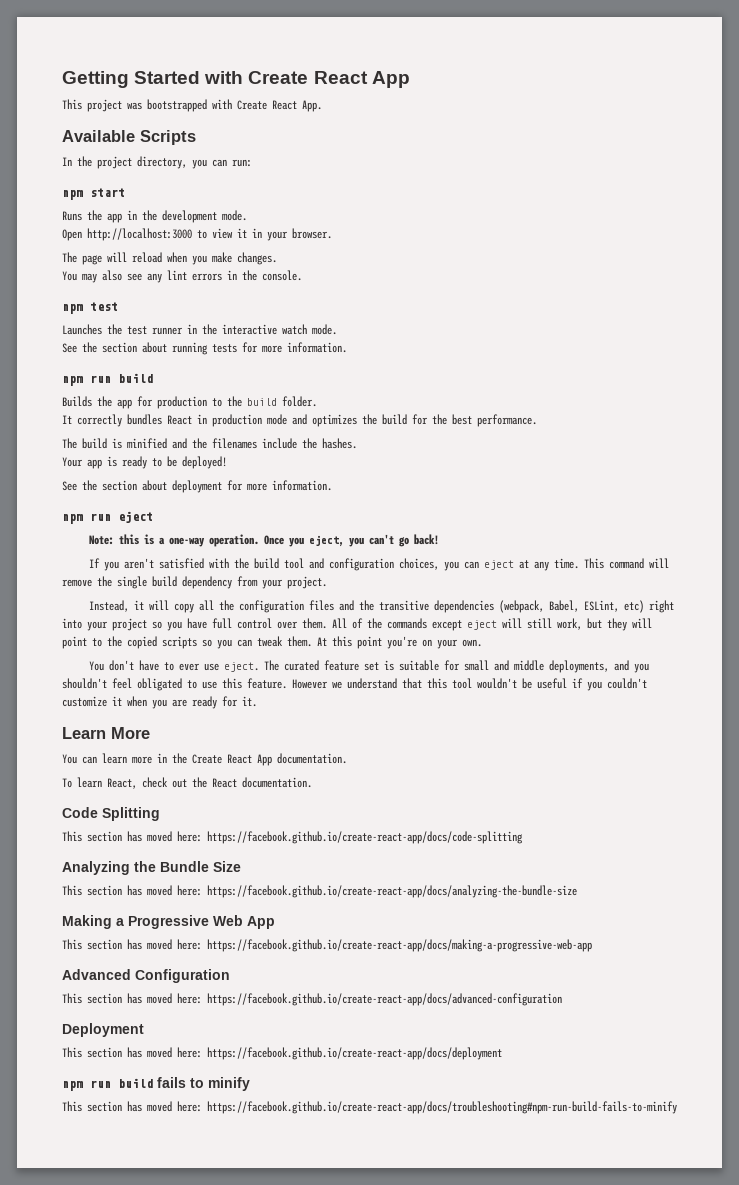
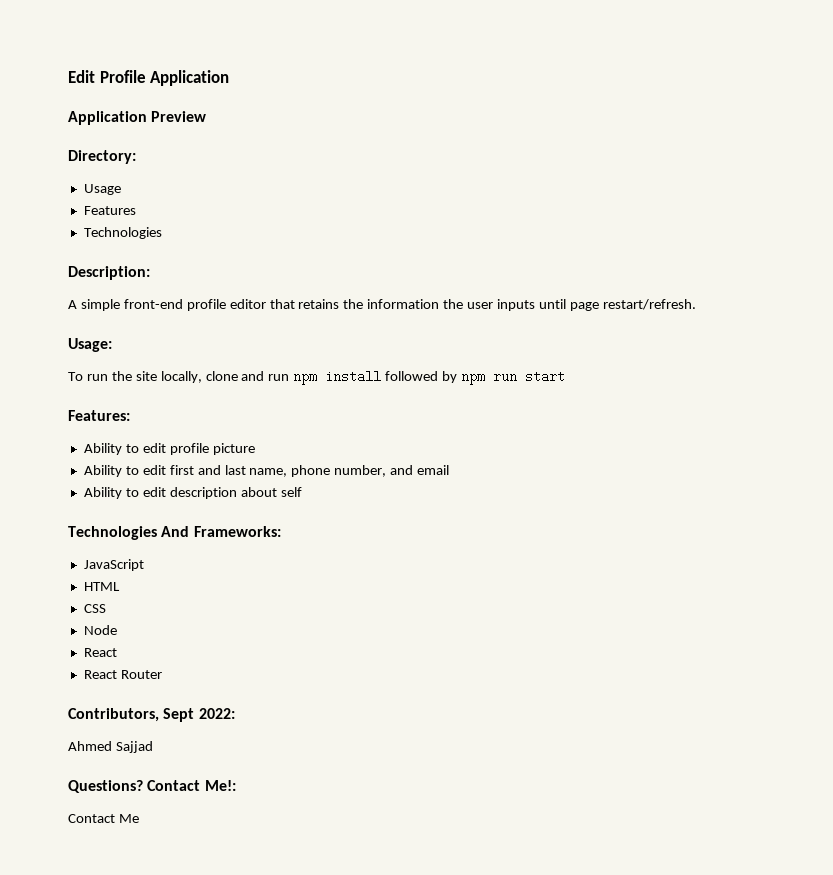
[62,71,410,88] [62,99,322,112] [62,130,196,145] [62,156,252,169] [62,188,125,200] [62,210,247,223] [62,228,332,241] [62,252,277,265] [62,270,302,283] [62,302,118,314] [62,324,337,335] [62,342,347,355] [62,373,153,386] [62,396,317,409] [62,414,537,427] [62,438,357,449] [62,456,227,469] [62,480,332,493] [62,511,153,524] [88,534,439,547] [88,558,669,571] [62,576,327,589] [88,600,674,613] [62,618,652,631] [62,636,482,649] [88,660,649,673] [62,678,647,691] [62,696,257,709] [62,727,150,739] [62,753,347,766] [62,777,312,789] [62,807,160,821] [62,831,523,844] [62,861,241,875] [62,885,577,898] [62,915,275,929] [62,939,592,952] [62,969,230,983] [62,993,562,1006] [62,1023,144,1037] [62,1047,502,1060] [62,1077,250,1091] [62,1101,677,1114] Getting Started with Create React App // This project was bootstrapped with Create React App. // Available Scripts // In the project directory, you can run: // npm start // Runs the app in the development mode. // Open http://localhost:3000 to view it in your browser. // The page will reload when you make changes. // You may also see any lint errors in the console. // npm test // Launches the test runner in the interactive watch mode. // See the section about running tests for more information. // npm run build // Builds the app for production to the build folder. // It correctly bundles React in production mode and optimizes the build for the best performance. // The build is minified and the filenames include the hashes. // Your app is ready to be deployed! // See the section about deployment for more information. // npm run eject // Note: this is a one-way operation. Once you eject, you can't go back! // If you aren't satisfied with the build tool and configuration choices, you can eject at any time. This command will remove the single build dependency from your project. // Instead, it will copy all the configuration files and the transitive dependencies (webpack, Babel, ESLint, etc) right into your project so you have full control over them. All of the commands except eject will still work, but they will point to the copied scripts so you can tweak them. At this point you're on your own. // You don't have to ever use eject. The curated feature set is suitable for small and middle deployments, and you shouldn't feel obligated to use this feature. However we understand that this tool wouldn't be useful if you couldn't customize it when you are ready for it. // Learn More // You can learn more in the Create React App documentation. // To learn React, check out the React documentation. // Code Splitting // This section has moved here: https://facebook.github.io/create-react-app/docs/code-splitting // Analyzing the Bundle Size // This section has moved here: https://facebook.github.io/create-react-app/docs/analyzing-the-bundle-size // Making a Progressive Web App // This section has moved here: https://facebook.github.io/create-react-app/docs/making-a-progressive-web-app // Advanced Configuration // This section has moved here: https://facebook.github.io/create-react-app/docs/advanced-configuration // Deployment // This section has moved here: https://facebook.github.io/create-react-app/docs/deployment // npm run build fails to minify // This section has moved here: https://facebook.github.io/create-react-app/docs/troubleshooting#npm-run-build-fails-to-minify -> [68,70,230,86] [68,111,207,125] [68,150,136,164] [83,184,121,195] [83,206,136,215] [83,227,162,239] [68,266,150,280] [68,299,696,311] [68,338,112,352] [68,370,566,385] [68,410,130,421] [83,443,255,455] [83,465,450,477] [83,487,302,499] [68,526,281,540] [83,559,144,571] [83,582,120,591] [83,604,106,613] [83,625,117,635] [83,648,117,657] [83,670,162,679] [68,708,235,722] [68,741,153,753] [68,780,236,793] [68,814,139,823] Edit Profile Application // Application Preview // Directory: // Usage // Features // Technologies // Description: // A simple front-end profile editor that retains the information the user inputs until page restart/refresh. // Usage: // To run the site locally, clone and run npm install followed by npm run start // Features: // Ability to edit profile picture // Ability to edit first and last name, phone number, and email // Ability to edit description about self // Technologies And Frameworks: // JavaScript // HTML // CSS // Node // React // React Router // Contributors, Sept 2022: // Ahmed Sajjad // Questions? Contact Me!: // Contact Me

